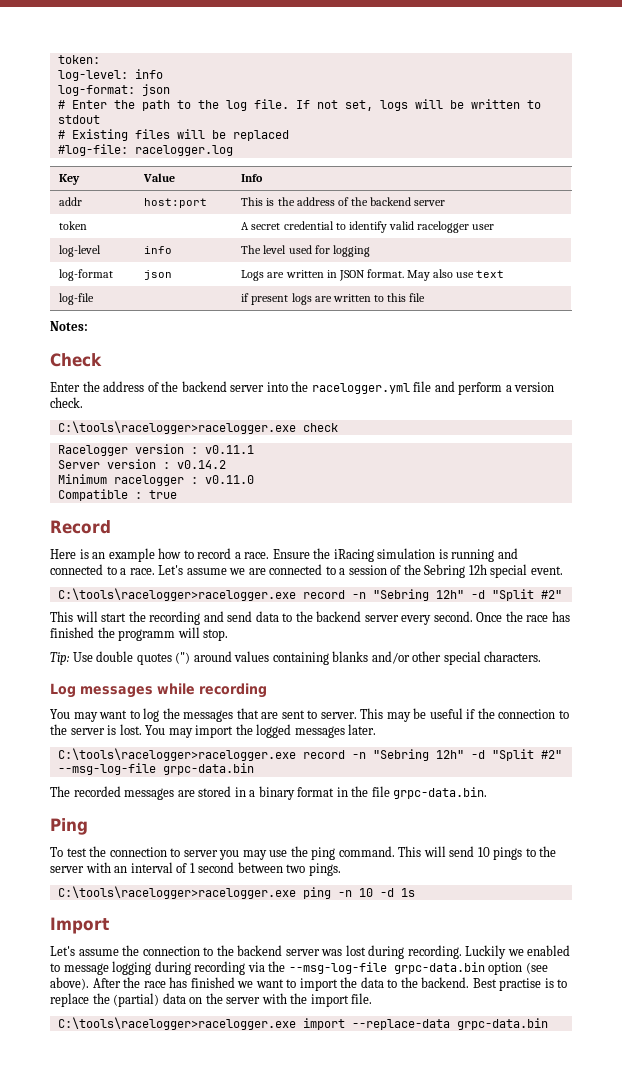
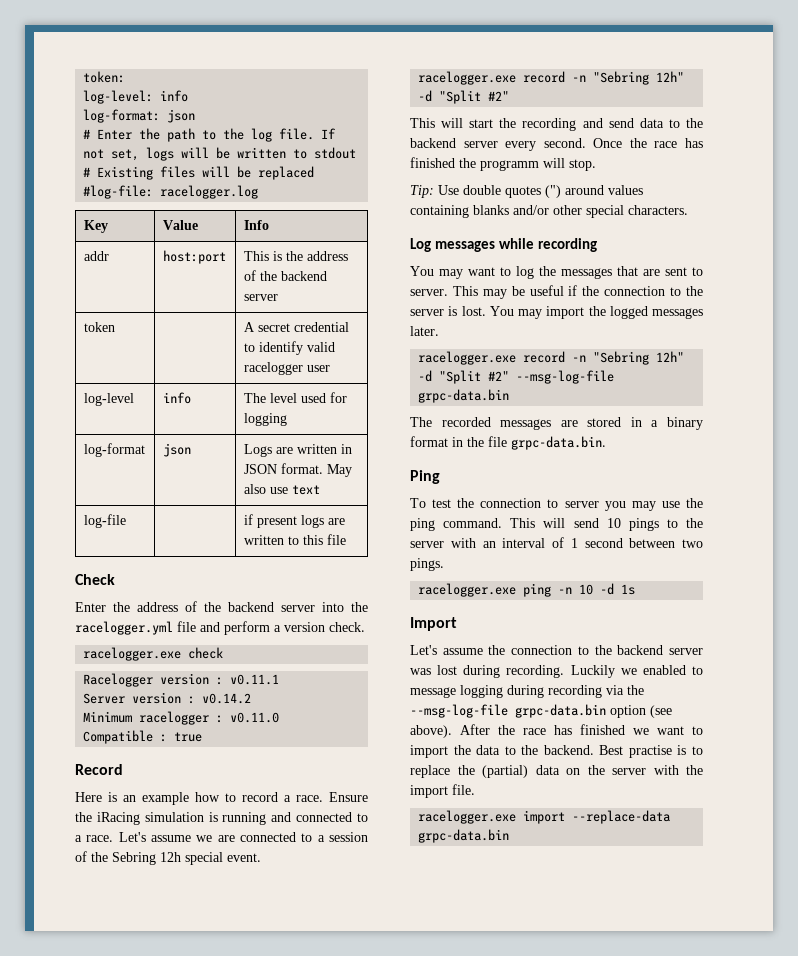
[50,321,88,331] // Notes: -> (346, 539) none
[57,421,296,434] C:\tools\racelogger>racelogger.exe -> [83,647,182,661] racelogger.exe
[57,588,296,601] C:\tools\racelogger>racelogger.exe -> [418,71,517,85] racelogger.exe
[57,748,296,761] C:\tools\racelogger>racelogger.exe -> [418,351,517,365] racelogger.exe
[57,886,296,899] C:\tools\racelogger>racelogger.exe -> [418,583,517,597] racelogger.exe
[57,1017,296,1030] C:\tools\racelogger>racelogger.exe -> [418,810,517,824] racelogger.exe

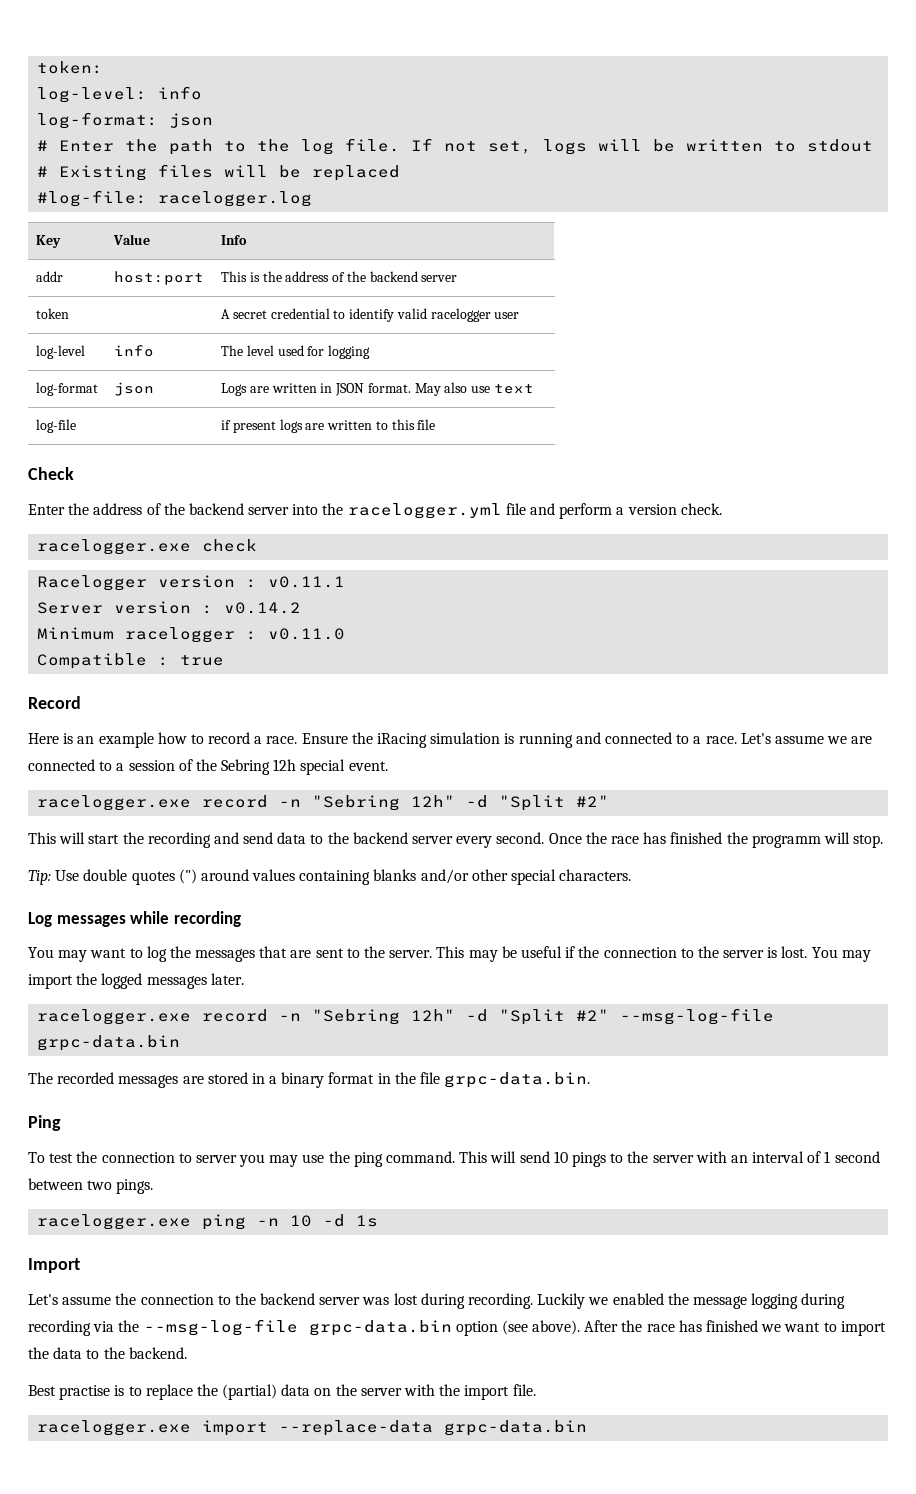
(703, 271) none -> [364,946,386,958] the
[692,666,703,675] to -> [667,1293,689,1305] the
(594, 750) none -> (187, 1353) //

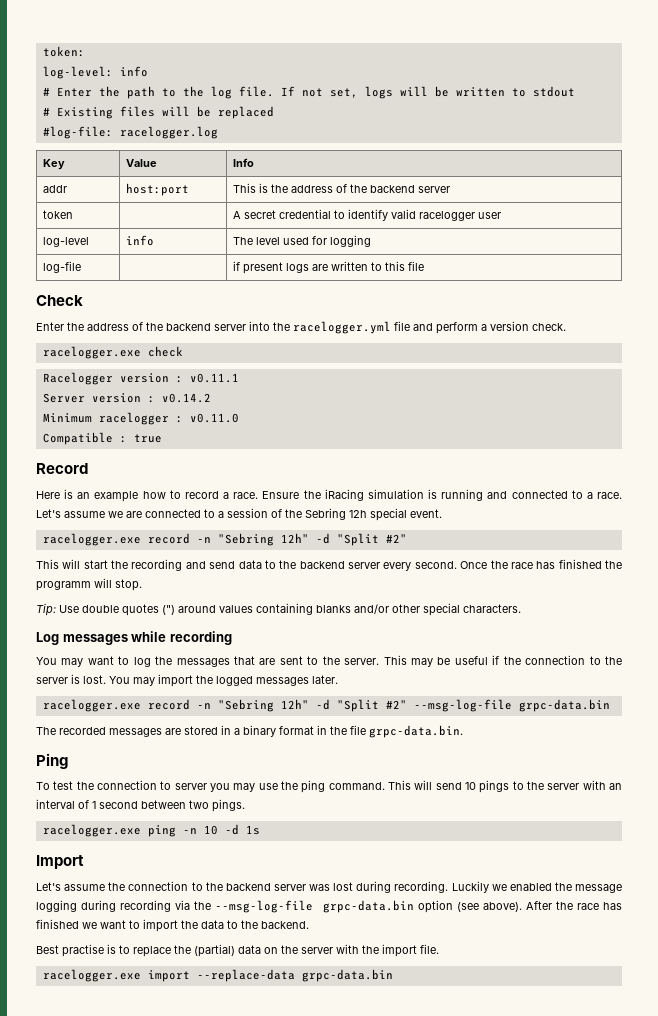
[37,112,214,129] // log-format: json -> (148, 71) none
[35,382,98,396] [113,382,154,396] [220,382,535,396] // log-format | json | Logs are written in JSON format. May also use text -> (372, 241) none

